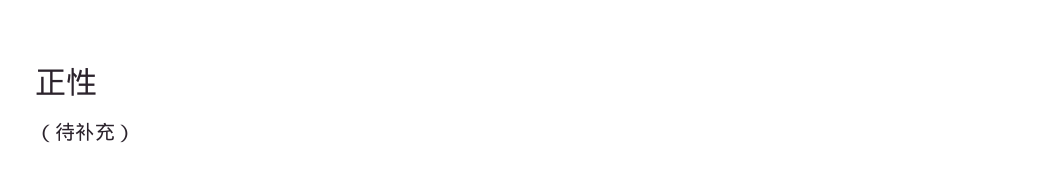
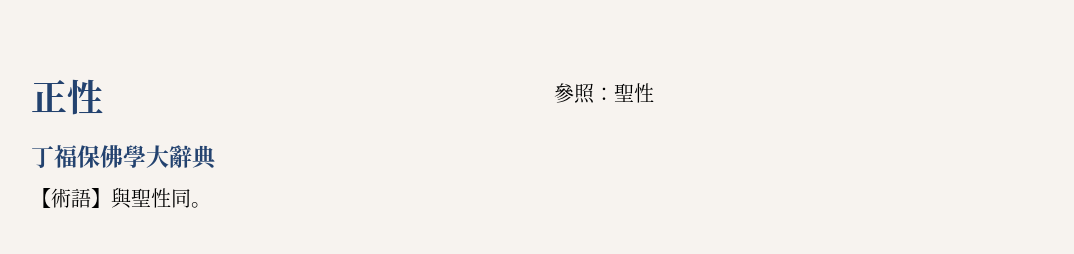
[35,122,135,143] （待补充） -> [31,145,218,170] [31,187,211,209] [554,83,654,104] 丁福保佛學大辭典 // 【術語】與聖性同。 // 參照：聖性

